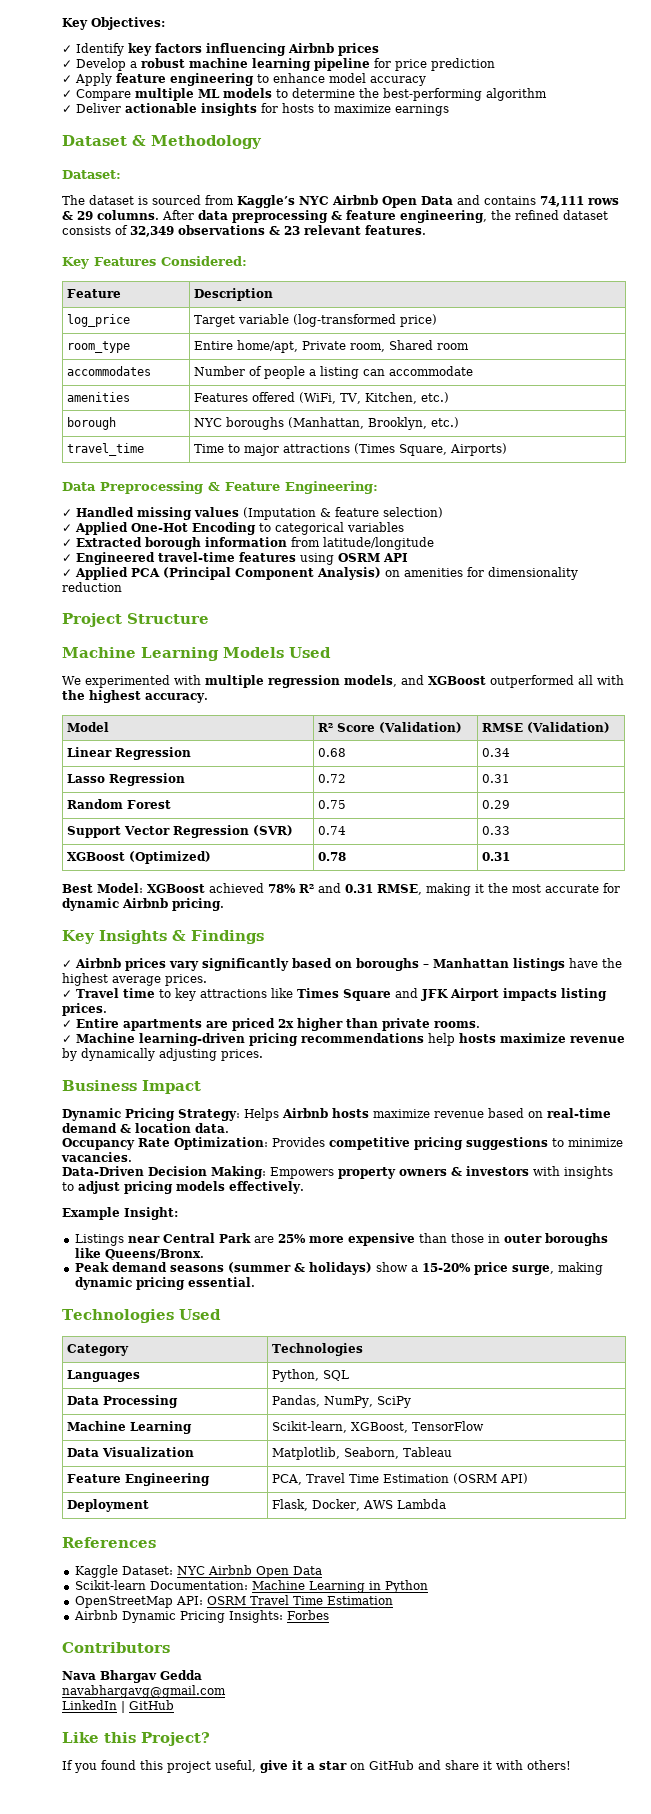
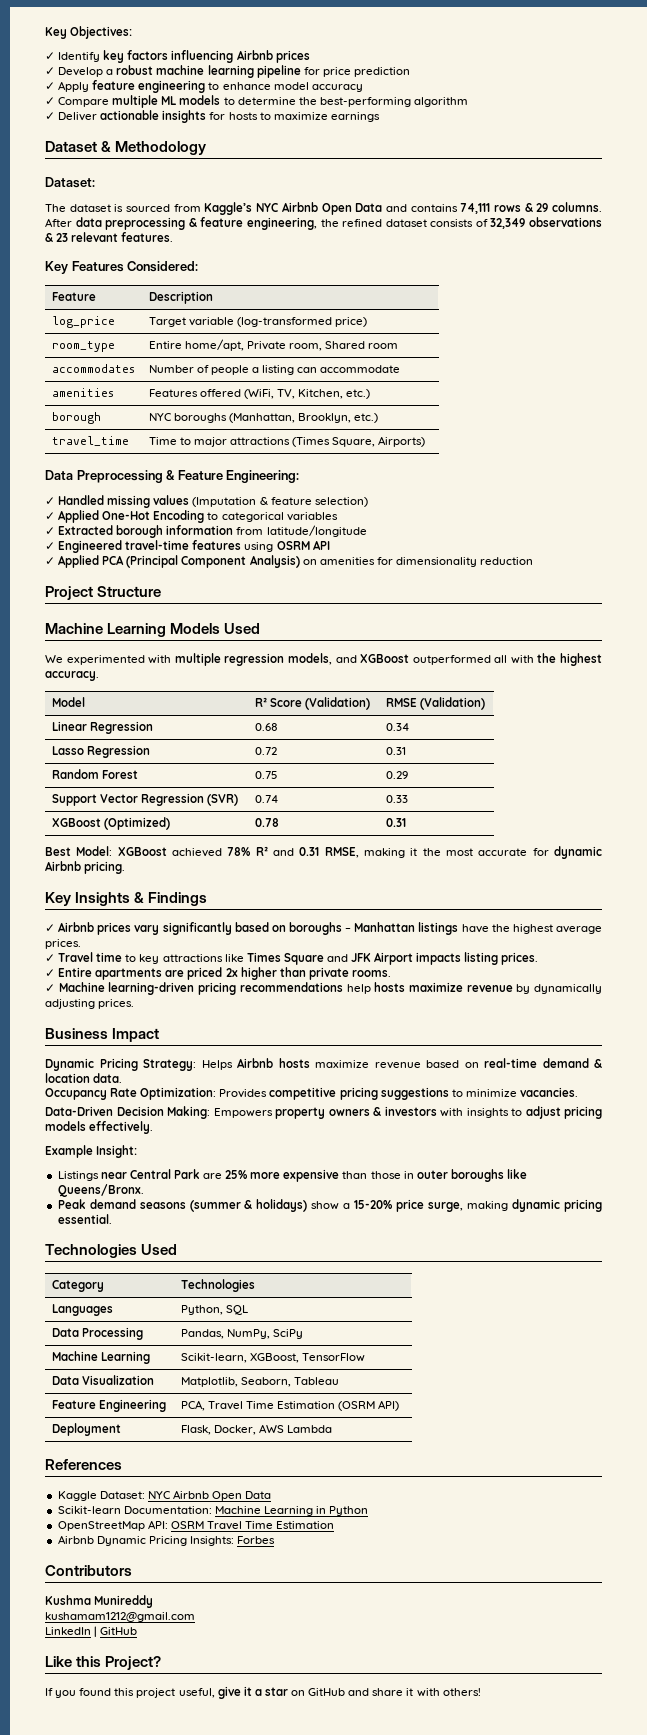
[62,1670,202,1683] [62,1685,226,1698] Nava Bhargav Gedda // navabhargavg@gmail.com -> [45,1595,154,1608] [45,1612,195,1622] Kushma Munireddy // kushamam1212@gmail.com

